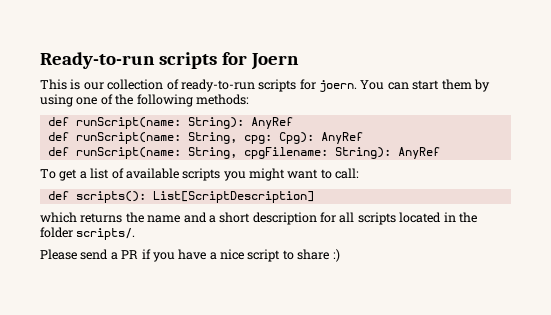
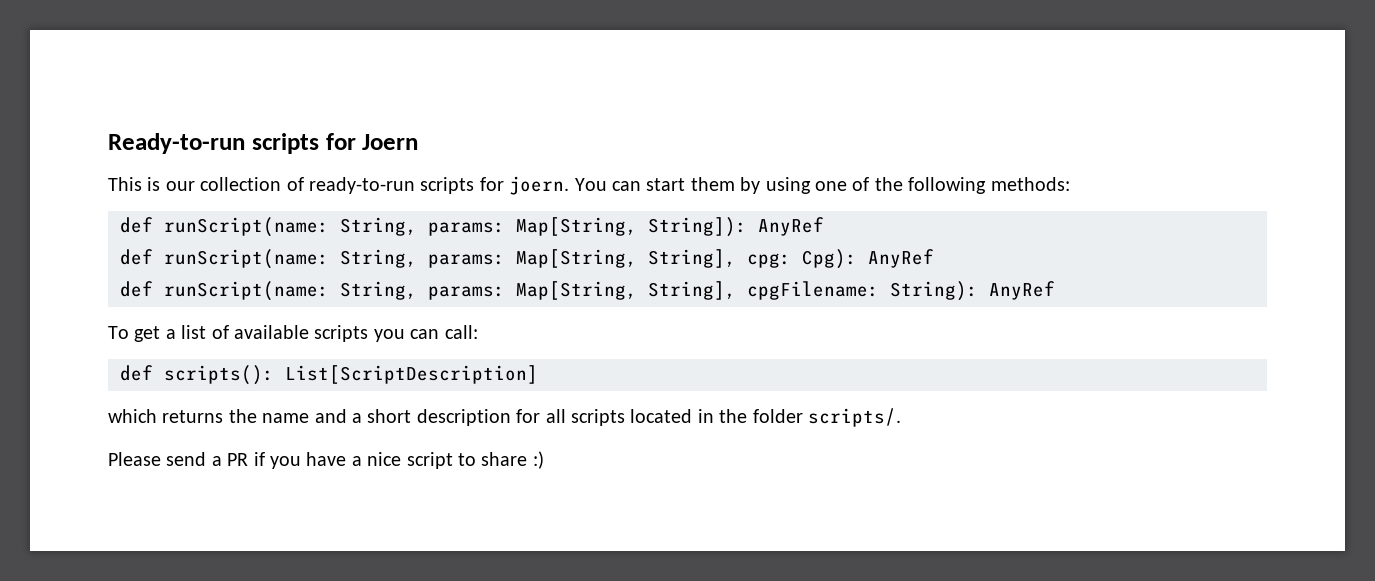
[187,117,293,129] [47,132,237,144] String): AnyRef // def runScript(name: String, -> [340,217,824,237] [120,249,736,269] String, params: Map[String, String]): AnyRef // def runScript(name: String, params: Map[String, String],
(237, 153) none -> [428,281,736,300] params: Map[String, String],
[249,168,332,181] might want to -> [410,329,440,339] can

